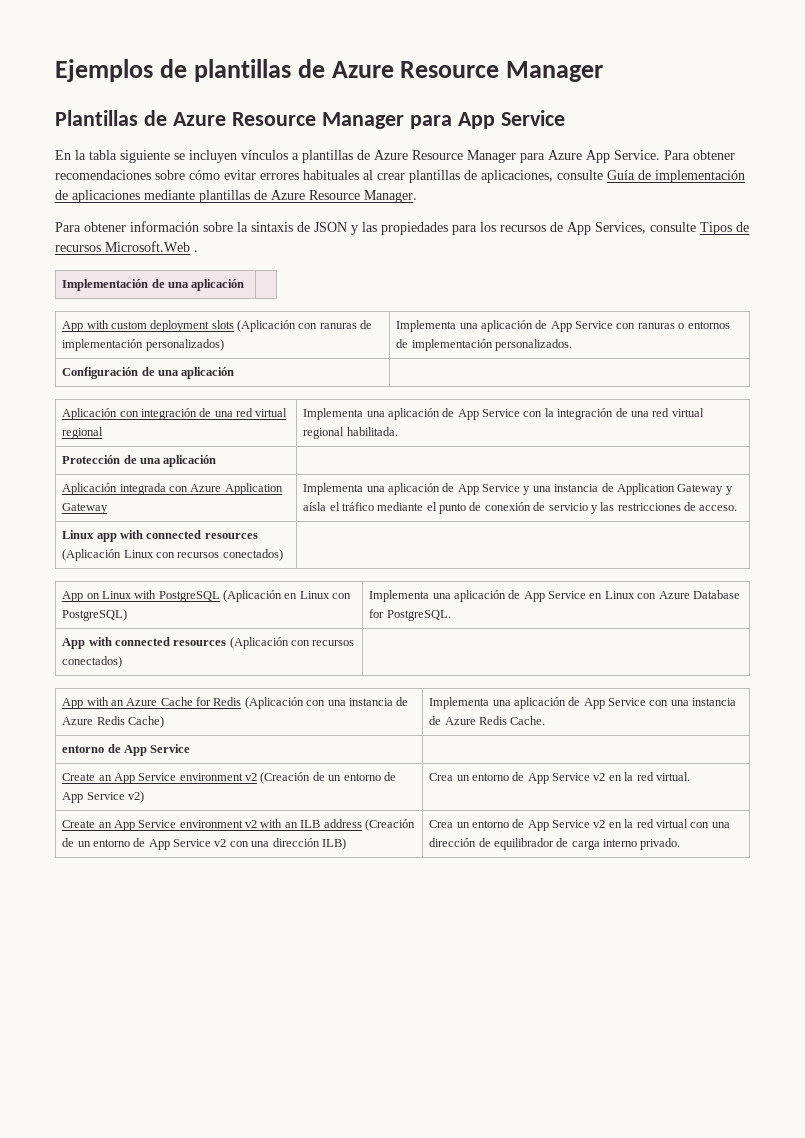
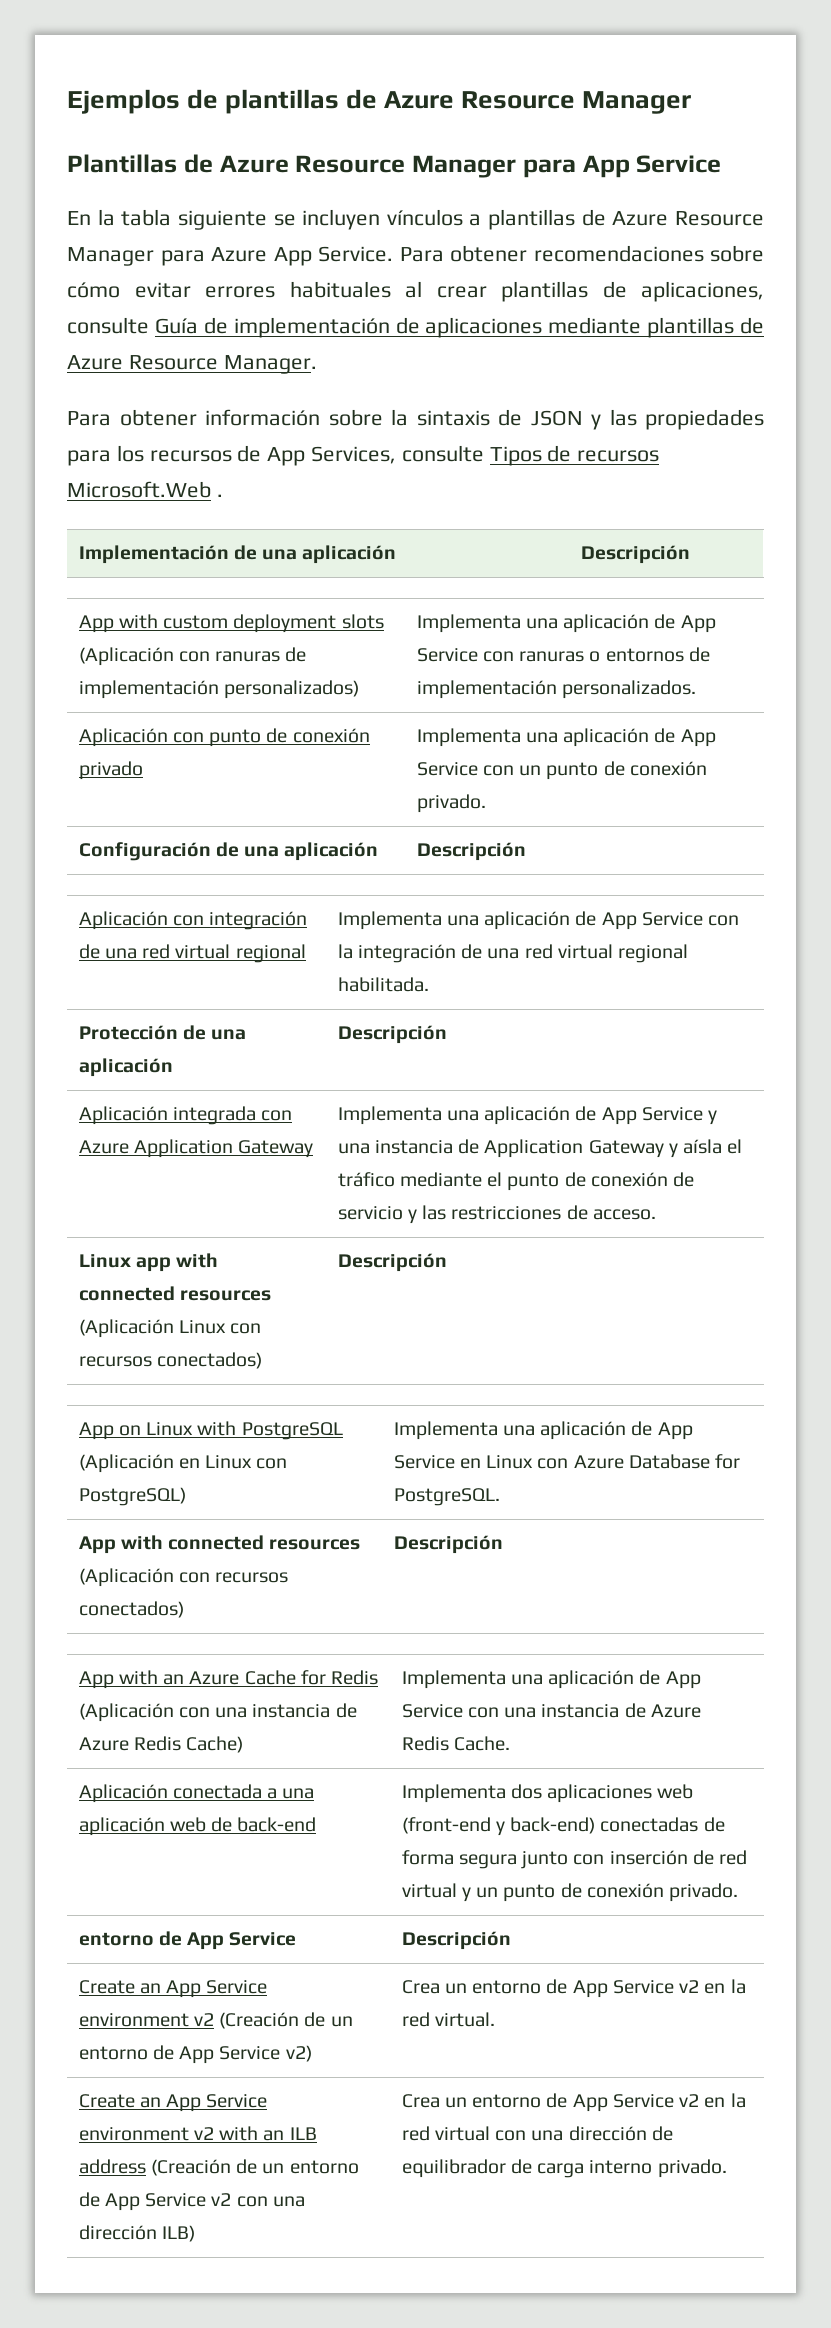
(245, 285) none -> [580,545,690,564] Descripción
(572, 345) none -> [78,728,370,747] [78,761,143,780] [416,728,716,747] [416,761,707,780] [416,794,486,813] // Aplicación con punto de conexión privado | Implementa una aplicación de App Service con un punto de conexión privado.
(235, 373) none -> [416,842,526,861] Descripción
(217, 461) none -> [337,1025,447,1044] Descripción
(283, 555) none -> [337,1253,447,1272] Descripción
(123, 662) none -> [393,1535,503,1554] Descripción
(546, 720) none -> [78,1784,315,1803] [78,1817,317,1836] [401,1784,694,1803] [401,1817,725,1836] [401,1850,748,1869] [401,1883,739,1902] // Aplicación conectada a una aplicación web de back-end | Implementa dos aplicaciones web (front-end y back-end) conectadas de forma segura junto con inserción de red virtual y un punto de conexión privado.
(191, 748) none -> [401,1931,511,1950] Descripción

